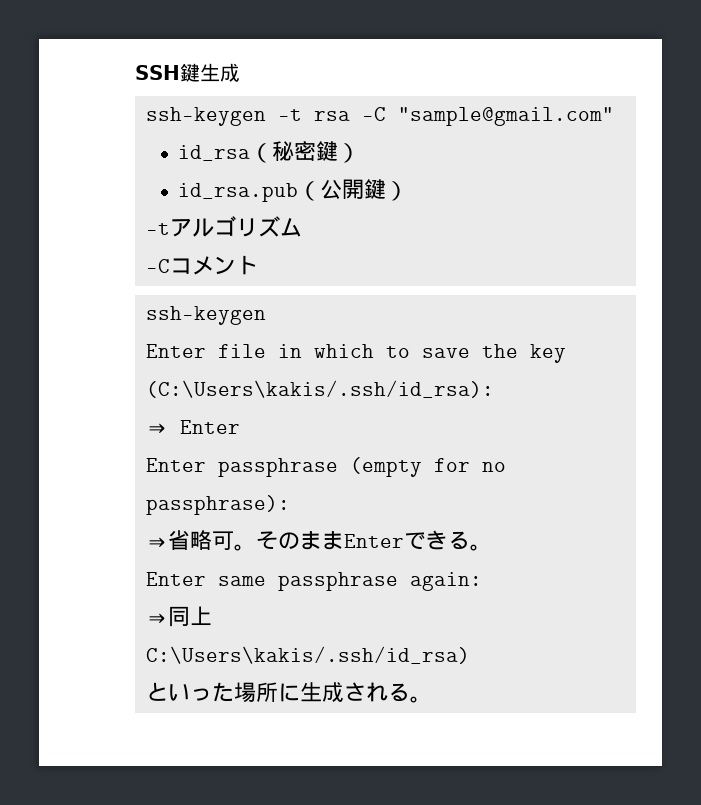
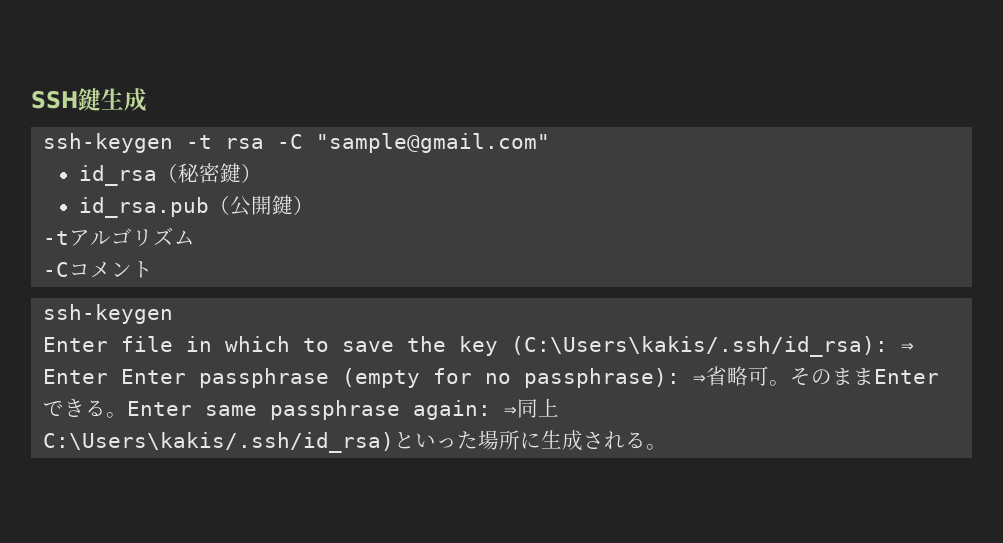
(494, 389) // -> (889, 346) none
(240, 427) // -> (109, 376) none
(290, 505) // -> (681, 378) none
(492, 547) // -> (128, 415) none
(482, 581) // -> (492, 410) none
(470, 655) // -> (395, 442) none

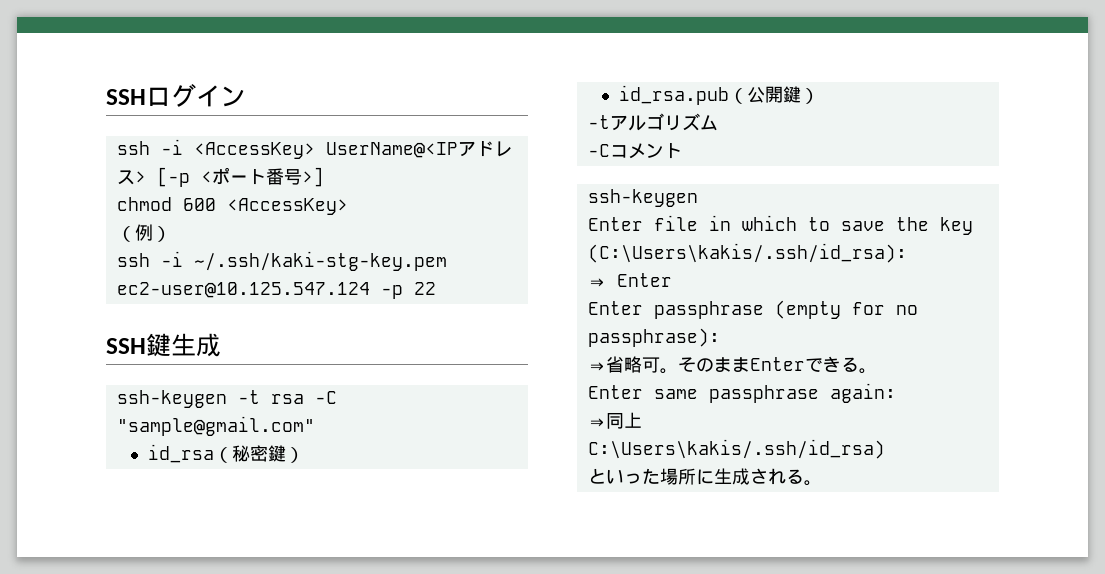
[31,90,78,109] SSH -> [106,84,246,107] [116,139,512,159] [116,167,324,187] [116,197,348,215] [116,224,171,242] [116,251,447,271] [116,282,436,299] [106,338,146,354] SSHログイン // ssh -i <AccessKey> UserName@<IPアドレス> [-p <ポート番号>] // chmod 600 <AccessKey> // （例） // ssh -i ~/.ssh/kaki-stg-key.pem ec2-user@10.125.547.124 -p 22 // SSH
(889, 346) none -> (907, 253) //
(109, 376) none -> (672, 280) //
(681, 378) none -> (720, 337) //
(128, 415) none -> (877, 371) //
(492, 410) none -> (896, 393) //
(395, 442) none -> (885, 449) //

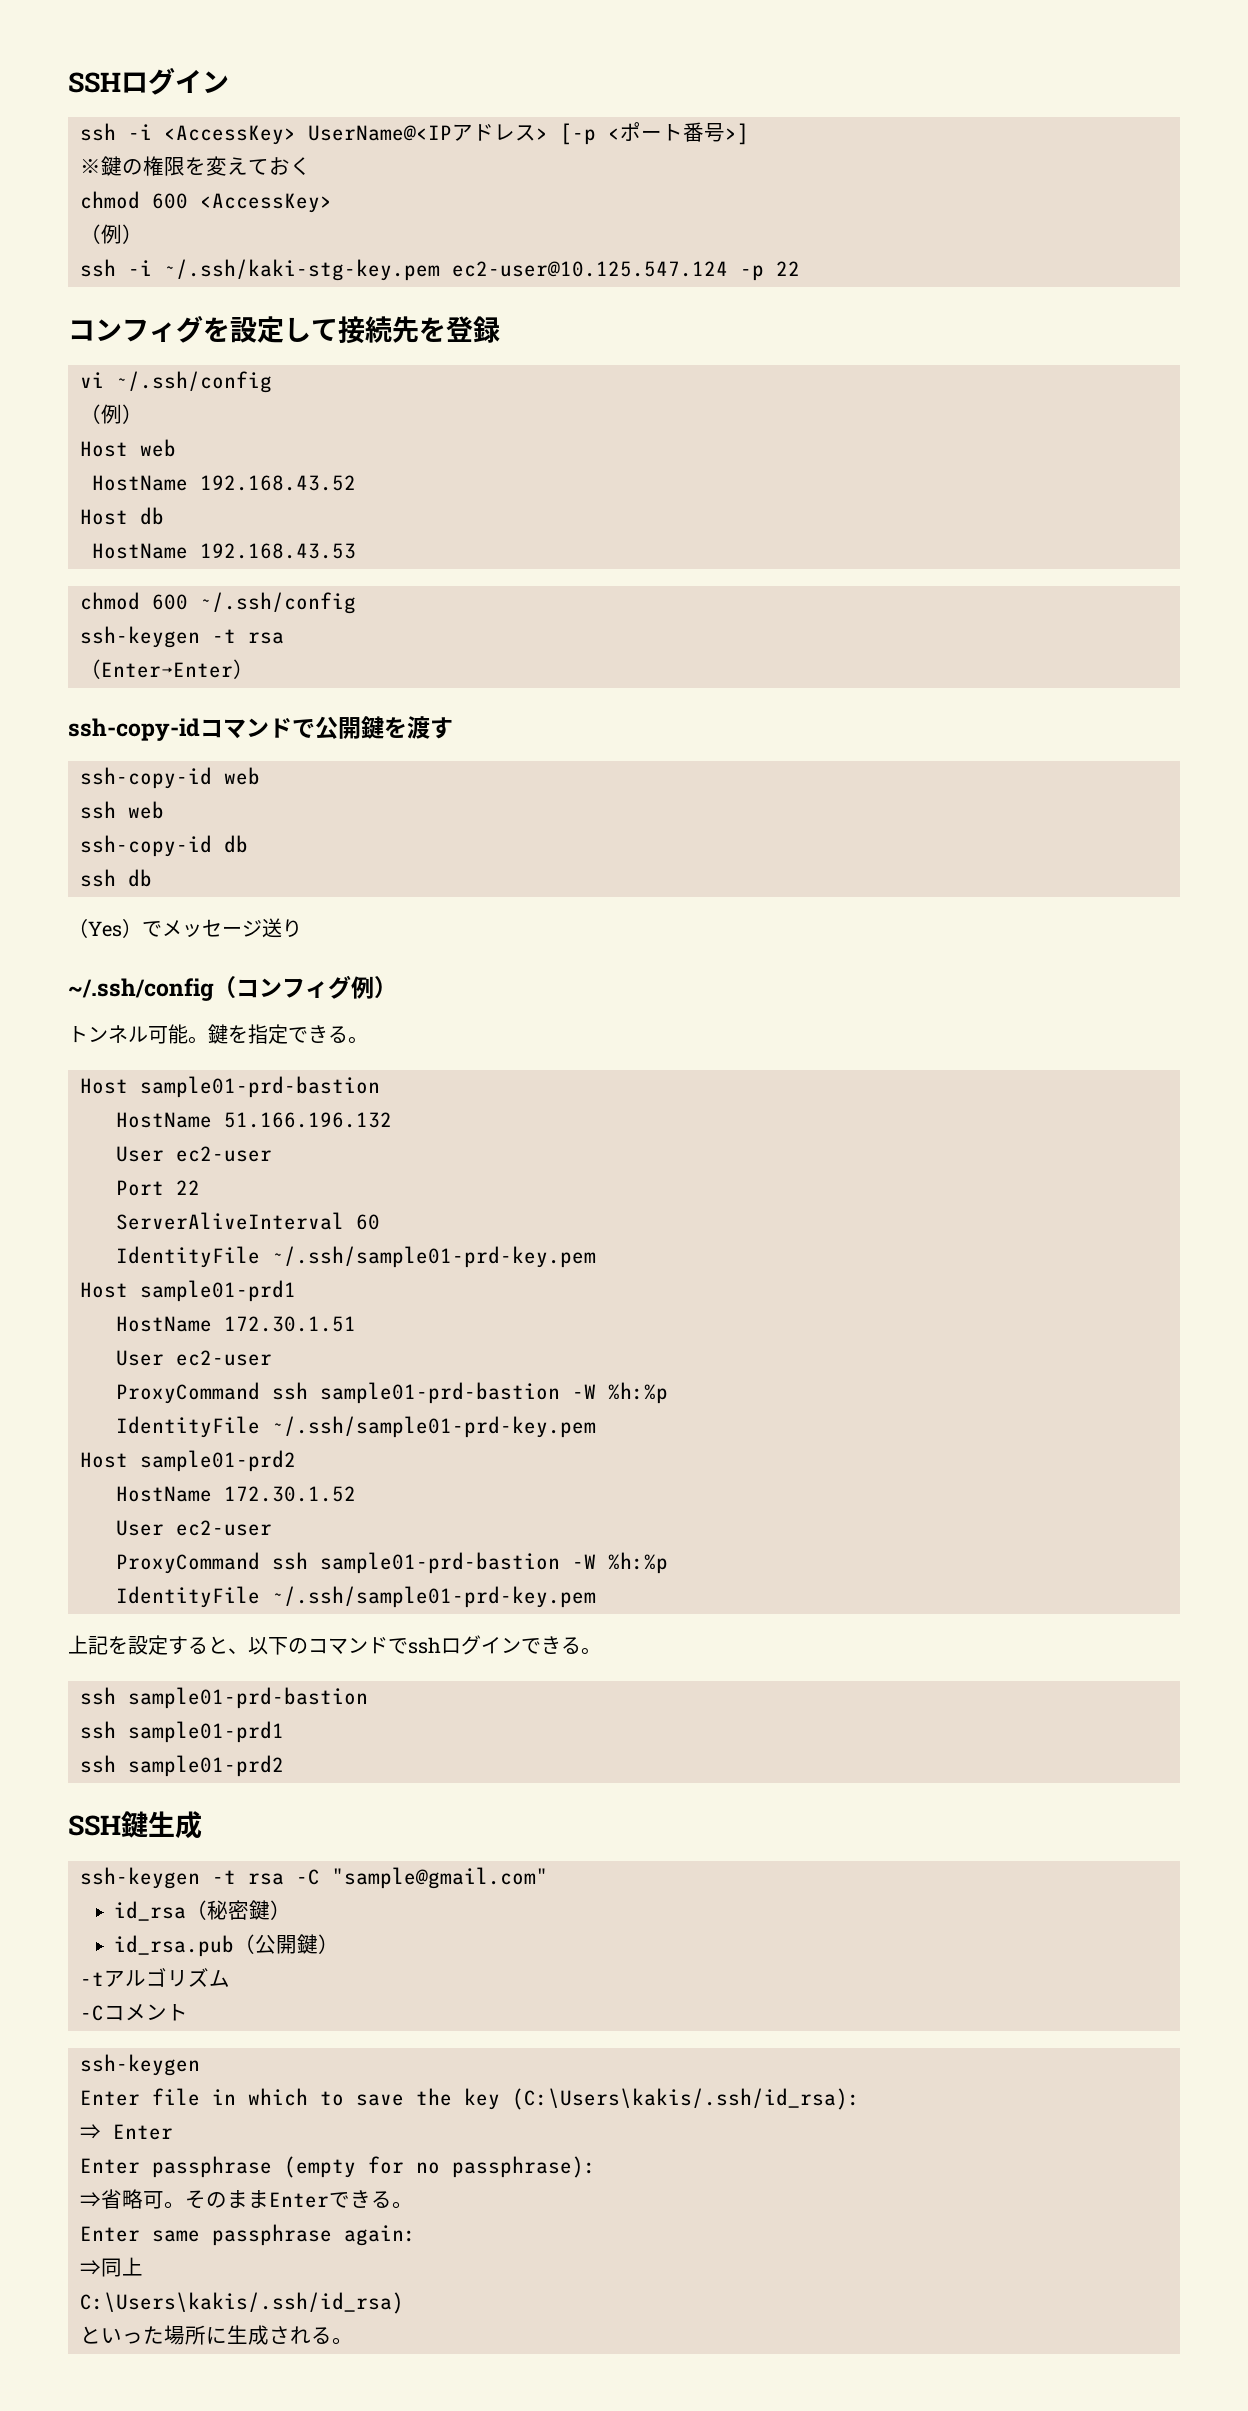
(324, 177) none -> [80,156,311,176] // ※鍵の権限を変えておく
(436, 288) none -> [68,315,500,344] [80,371,272,393] [80,404,143,424] [80,439,176,457] [92,475,356,491] [80,507,164,525] [92,543,356,559] [80,592,356,614] [80,626,284,648] [80,659,254,679] [68,716,453,741] [80,767,260,789] [80,801,164,819] [80,835,248,857] [80,869,152,887] [68,918,302,938] [68,975,397,1001] [68,1024,368,1044] [80,1076,380,1098] [116,1112,392,1128] [116,1146,272,1162] [116,1180,200,1196] [116,1212,380,1230] [116,1246,596,1268] [80,1280,296,1302] [116,1316,356,1332] [116,1350,272,1366] [116,1382,668,1404] [116,1416,596,1438] [80,1450,296,1472] [116,1486,356,1502] [116,1520,272,1536] [116,1552,668,1574] [116,1586,596,1608] [68,1635,601,1655] [80,1687,368,1709] [80,1721,284,1743] [80,1755,284,1777] // コンフィグを設定して接続先を登録 // vi ~/.ssh/config // （例） // Host web // HostName 192.168.43.52 // Host db // HostName 192.168.43.53 // chmod 600 ~/.ssh/config // ssh-keygen -t rsa // （Enter→Enter） // ssh-copy-idコマンドで公開鍵を渡す // ssh-copy-id web // ssh web // ssh-copy-id db // ssh db // （Yes）でメッセージ送り // ~/.ssh/config（コンフィグ例） // トンネル可能。鍵を指定できる。 // Host sample01-prd-bastion // HostName 51.166.196.132 // User ec2-user // Port 22 // ServerAliveInterval 60 // IdentityFile ~/.ssh/sample01-prd-key.pem // Host sample01-prd1 // HostName 172.30.1.51 // User ec2-user // ProxyCommand ssh sample01-prd-bastion -W %h:%p // IdentityFile ~/.ssh/sample01-prd-key.pem // Host sample01-prd2 // HostName 172.30.1.52 // User ec2-user // ProxyCommand ssh sample01-prd-bastion -W %h:%p // IdentityFile ~/.ssh/sample01-prd-key.pem // 上記を設定すると、以下のコマンドでsshログインできる。 // ssh sample01-prd-bastion // ssh sample01-prd1 // ssh sample01-prd2

